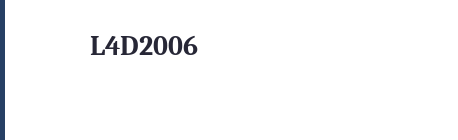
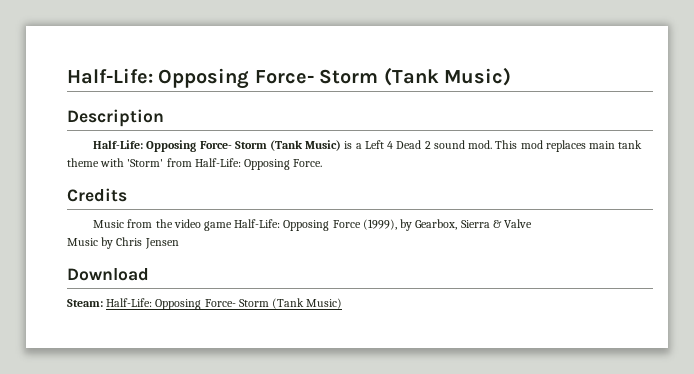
[90,35,198,55] L4D2006 -> [67,67,511,89] [67,109,164,127] [93,140,643,152] [67,158,323,170] [67,188,127,202] [93,219,533,231] [67,237,179,249] [67,268,149,281] [67,298,343,310] Half-Life: Opposing Force- Storm (Tank Music) // Description // Half-Life: Opposing Force- Storm (Tank Music) is a Left 4 Dead 2 sound mod. This mod replaces main tank theme with 'Storm' from Half-Life: Opposing Force. // Credits // Music from the video game Half-Life: Opposing Force (1999), by Gearbox, Sierra & Valve // Music by Chris Jensen // Download // Steam: Half-Life: Opposing Force- Storm (Tank Music)

